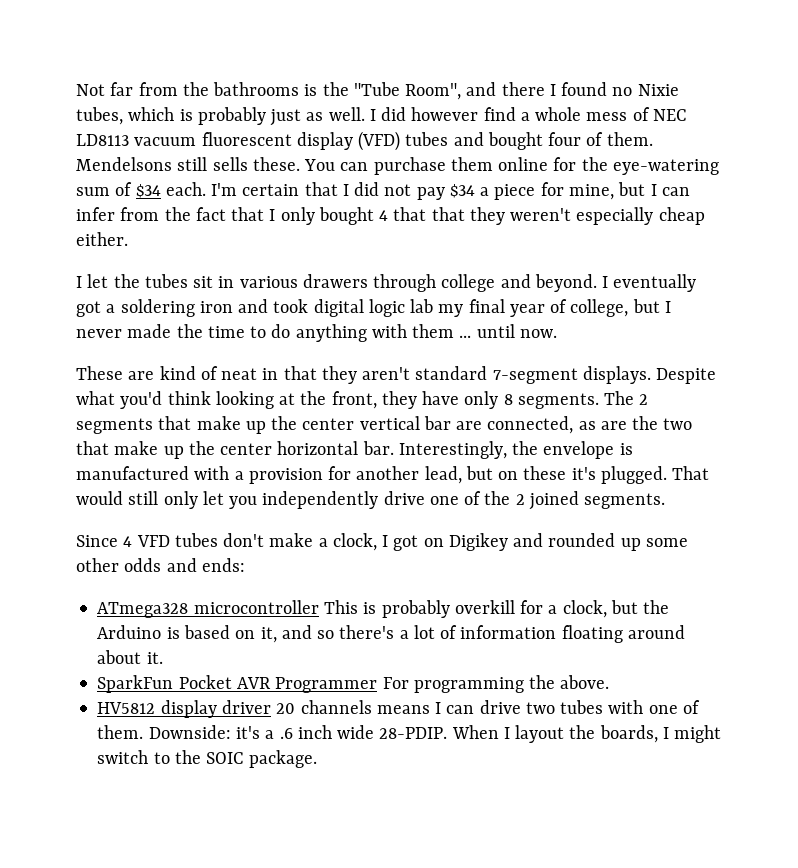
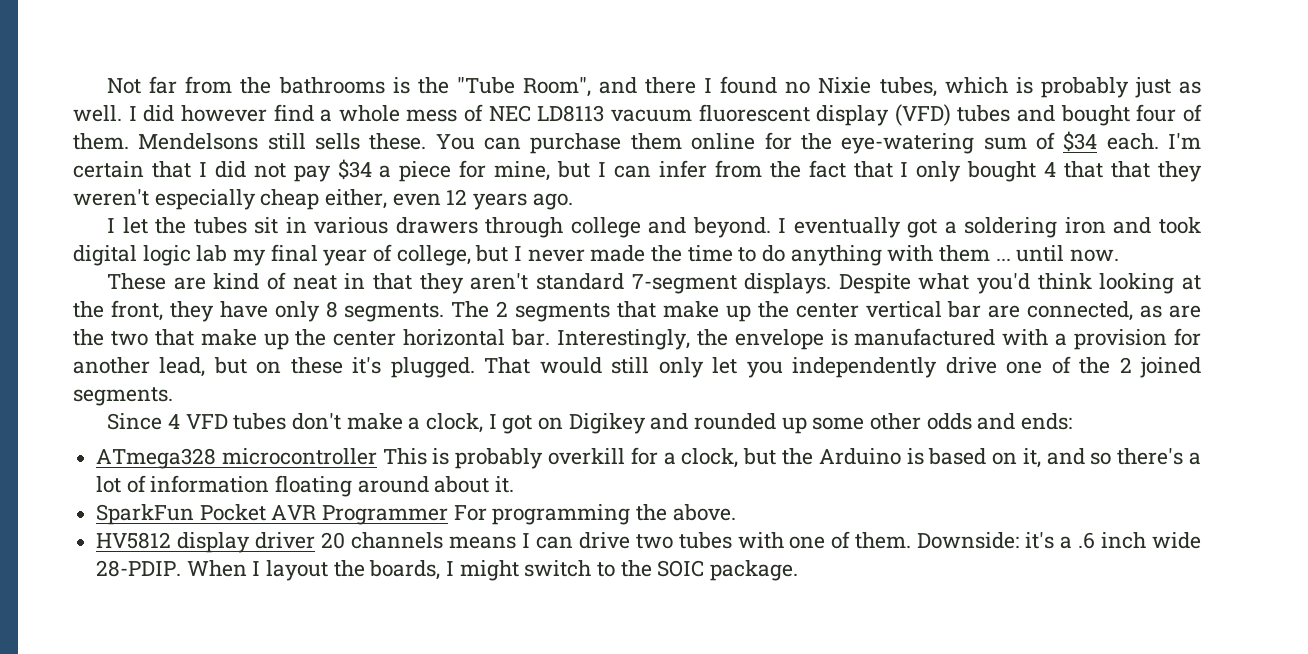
[76,232,128,246] either. -> [325,189,573,210] either, even 12 years ago.

